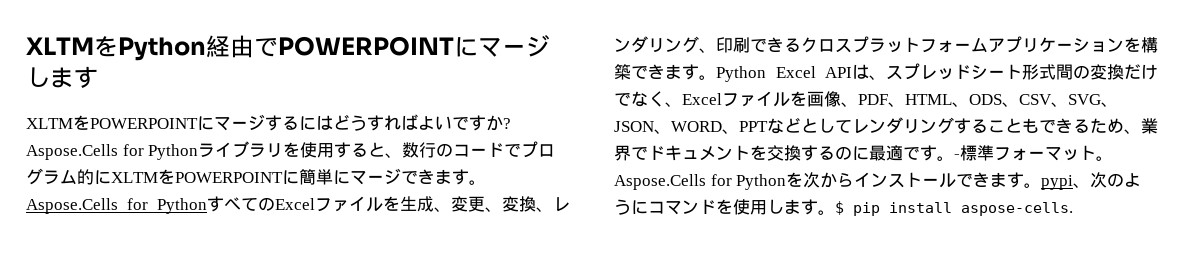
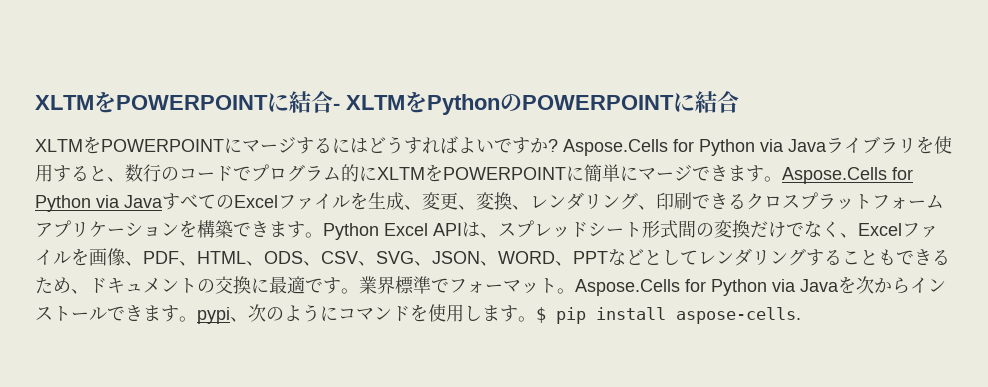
[26,35,550,61] [26,66,98,88] XLTMをPython経由でPOWERPOINTにマージします -> [35,91,739,115] XLTMをPOWERPOINTに結合- XLTMをPythonのPOWERPOINTに結合
(199, 152) none -> [760,139,827,152] via Java
(208, 206) none -> [96,195,163,208] via Java
[1141,118,1158,134] [614,145,648,161] 業界で -> (89, 291) none
[750,145,852,161] を交換するの -> [197,276,251,294] の交換
[954,145,994,161] -標準 -> [359,276,449,294] 業界標準で
(787, 182) none -> [772,279,839,292] via Java

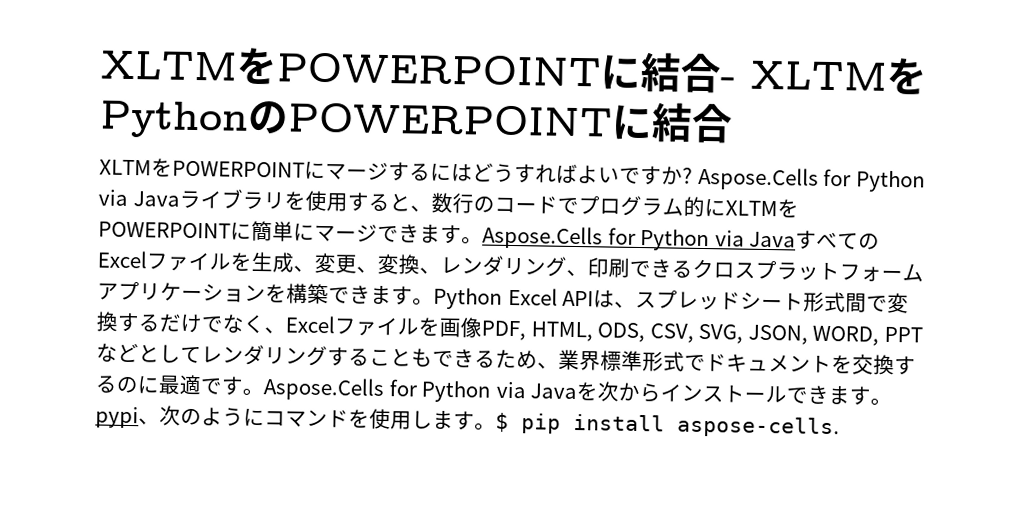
[696,220,750,238] の変換 -> [866,292,910,314] [96,311,161,333] で変換する
[125,251,573,266] 、PDF、HTML、ODS、CSV、SVG、JSON、WORD、 -> [481,320,880,346] PDF, HTML, ODS, CSV, SVG, JSON, WORD,
[89,276,557,294] ドキュメントの交換に最適です。業界標準でフォーマット -> [558,349,916,376] [95,374,244,396] 業界標準形式でドキュメントを交換するのに最適です

